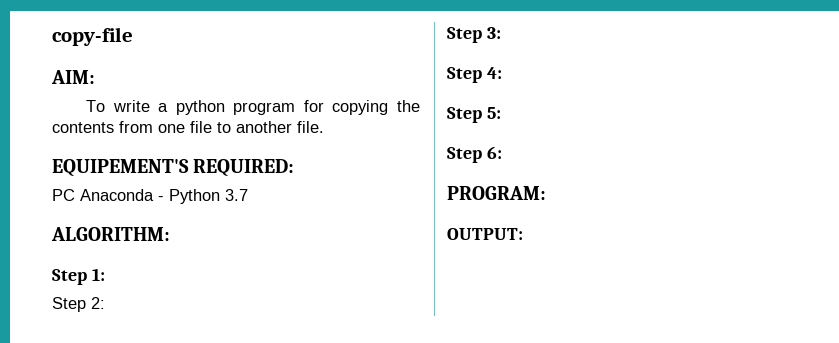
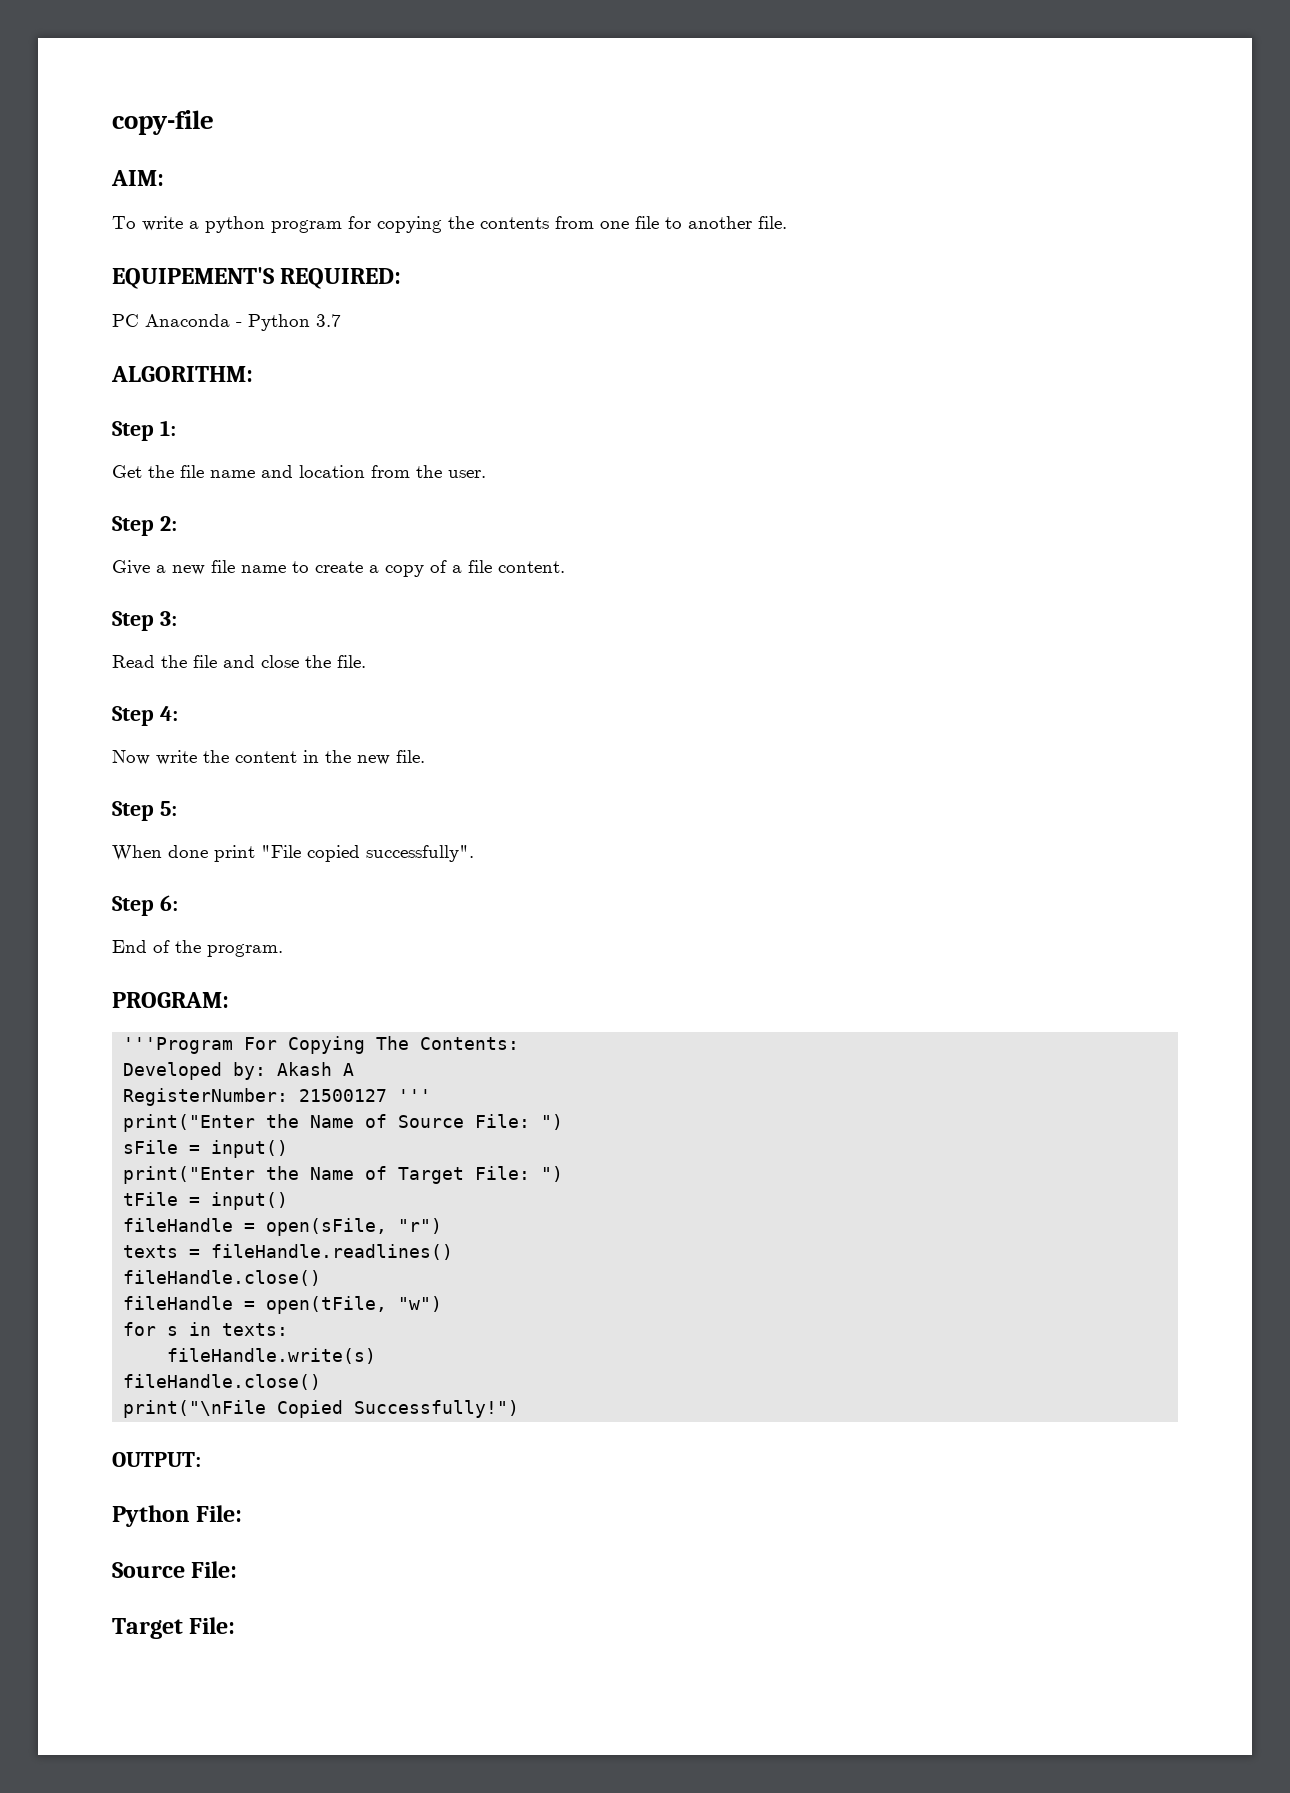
[52,297,105,312] [447,27,501,43] [447,67,502,83] [447,107,501,123] [447,146,502,163] [447,186,546,200] [447,228,523,240] Step 2: // Step 3: // Step 4: // Step 5: // Step 6: // PROGRAM: // OUTPUT: -> [112,465,486,478] [112,516,177,536] [112,560,565,577] [112,611,177,631] [112,655,366,668] [112,706,178,726] [112,750,425,765] [112,801,177,821] [112,845,474,862] [112,895,178,916] [112,940,283,957] [112,992,229,1008] [123,1036,520,1054] [123,1062,355,1080] [123,1088,432,1106] [123,1114,564,1132] [123,1140,289,1158] [123,1166,564,1184] [123,1192,289,1210] [123,1218,443,1236] [123,1244,454,1260] [123,1270,322,1286] [123,1296,443,1314] [123,1322,289,1336] [167,1348,377,1364] [123,1374,322,1390] [123,1400,520,1418] [112,1452,201,1467] [112,1505,243,1527] [112,1561,238,1578] [112,1617,236,1639] Get the file name and location from the user. // Step 2: // Give a new file name to create a copy of a file content. // Step 3: // Read the file and close the file. // Step 4: // Now write the content in the new file. // Step 5: // When done print "File copied successfully". // Step 6: // End of the program. // PROGRAM: // '''Program For Copying The Contents: // Developed by: Akash A // RegisterNumber: 21500127 ''' // print("Enter the Name of Source File: ") // sFile = input() // print("Enter the Name of Target File: ") // tFile = input() // fileHandle = open(sFile, "r") // texts = fileHandle.readlines() // fileHandle.close() // fileHandle = open(tFile, "w") // for s in texts: // fileHandle.write(s) // fileHandle.close() // print("\nFile Copied Successfully!") // OUTPUT: // Python File: // Source File: // Target File:

